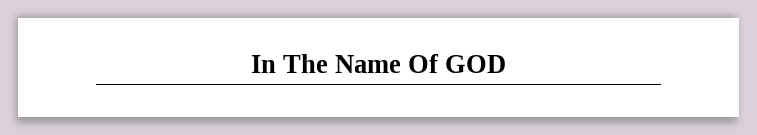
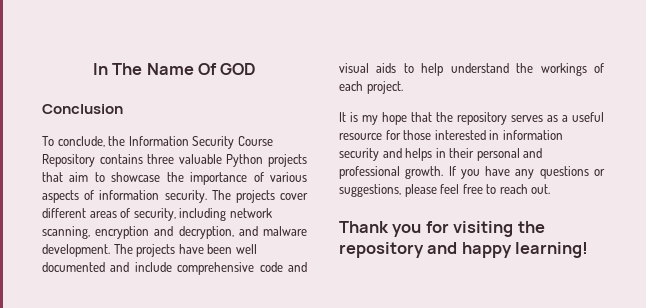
(507, 64) none -> [42,104,123,114] [42,136,273,149] [42,154,307,167] [42,172,307,185] [42,190,308,203] [42,208,272,221] [42,226,307,239] [42,244,257,257] [42,262,307,275] [339,63,604,76] [339,81,403,94] [339,112,604,125] [339,130,563,140] [339,148,543,161] [339,166,605,179] [339,184,551,197] [339,221,545,237] [339,242,589,258] // Conclusion // To conclude, the Information Security Course Repository contains three valuable Python projects that aim to showcase the importance of various aspects of information security. The projects cover different areas of security, including network scanning, encryption and decryption, and malware development. The projects have been well documented and include comprehensive code and visual aids to help understand the workings of each project. // It is my hope that the repository serves as a useful resource for those interested in information security and helps in their personal and professional growth. If you have any questions or suggestions, please feel free to reach out. // Thank you for visiting the repository and happy learning!

